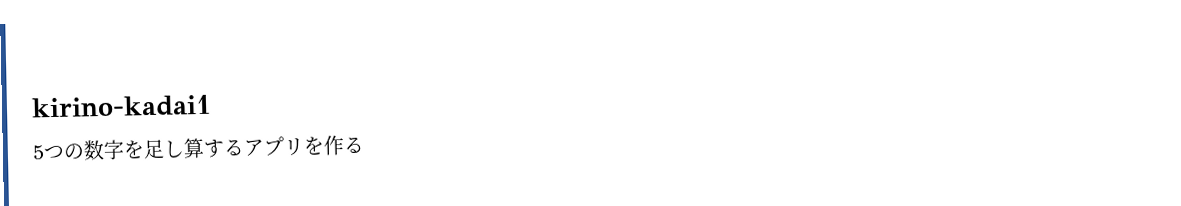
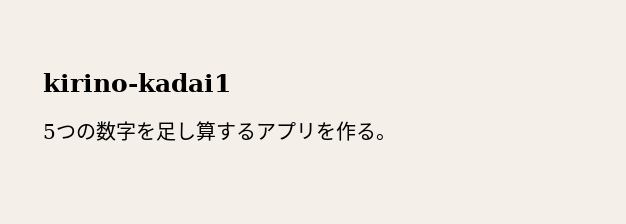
(364, 145) none -> [376,133,396,141] 。

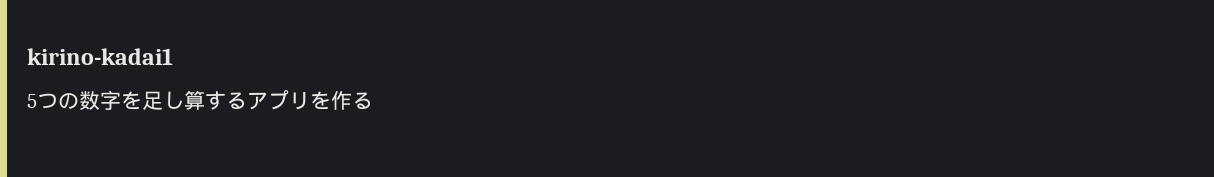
[376,133,396,141] 。 -> (373, 100) none

